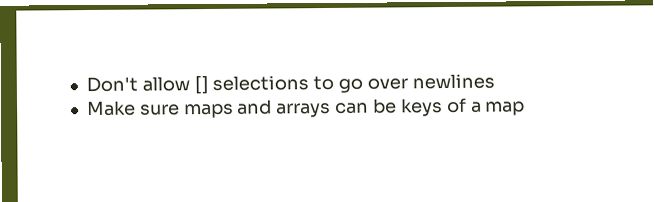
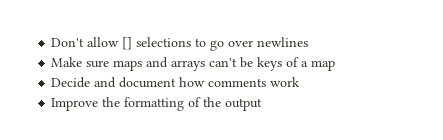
[335,102,370,114] can -> [209,58,238,67] can't
(526, 108) none -> [51,77,301,88] [51,97,263,111] // Decide and document how comments work // Improve the formatting of the output

